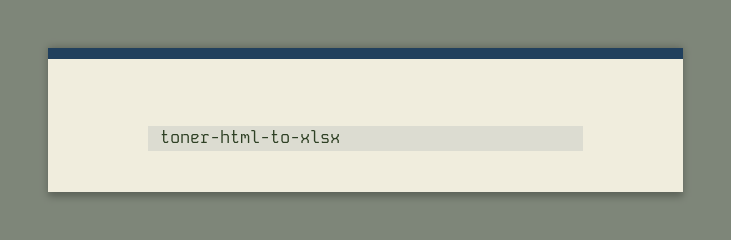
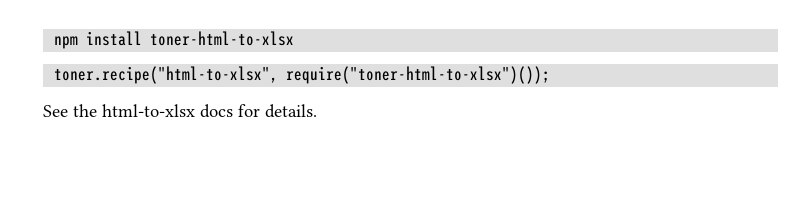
(159, 136) none -> [54,31,143,49] npm install
(340, 136) none -> [54,66,551,84] [43,104,317,118] // toner.recipe("html-to-xlsx", require("toner-html-to-xlsx")()); // See the html-to-xlsx docs for details.

